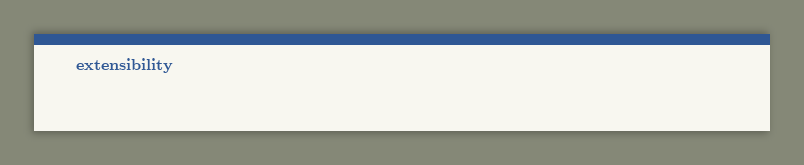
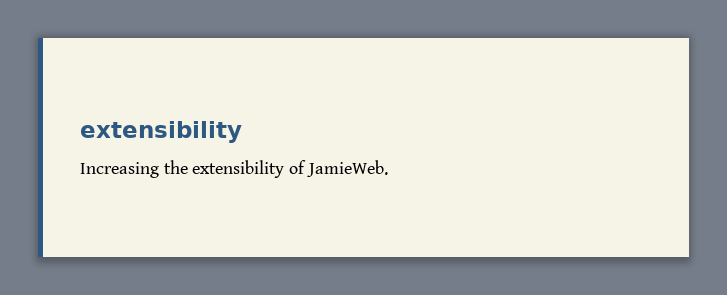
[76,58,173,73] extensibility -> [80,121,242,143] [80,160,388,178] extensibility // Increasing the extensibility of JamieWeb.

